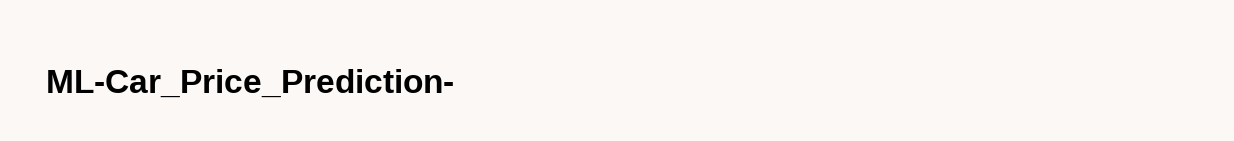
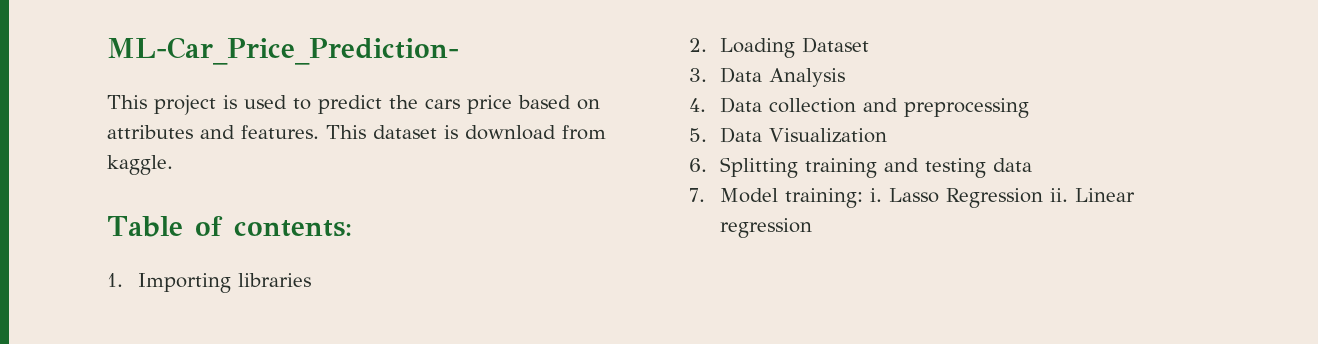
(454, 83) none -> [107,95,600,115] [107,125,606,140] [107,155,173,175] [107,216,352,237] [107,273,311,293] [689,37,869,58] [689,67,845,87] [689,97,1029,118] [689,127,887,143] [689,157,1032,178] [689,188,1135,208] [719,218,812,238] // This project is used to predict the cars price based on attributes and features. This dataset is download from kaggle. // Table of contents: // 1. Importing libraries // 2. Loading Dataset // 3. Data Analysis // 4. Data collection and preprocessing // 5. Data Visualization // 6. Splitting training and testing data // 7. Model training: i. Lasso Regression ii. Linear regression

